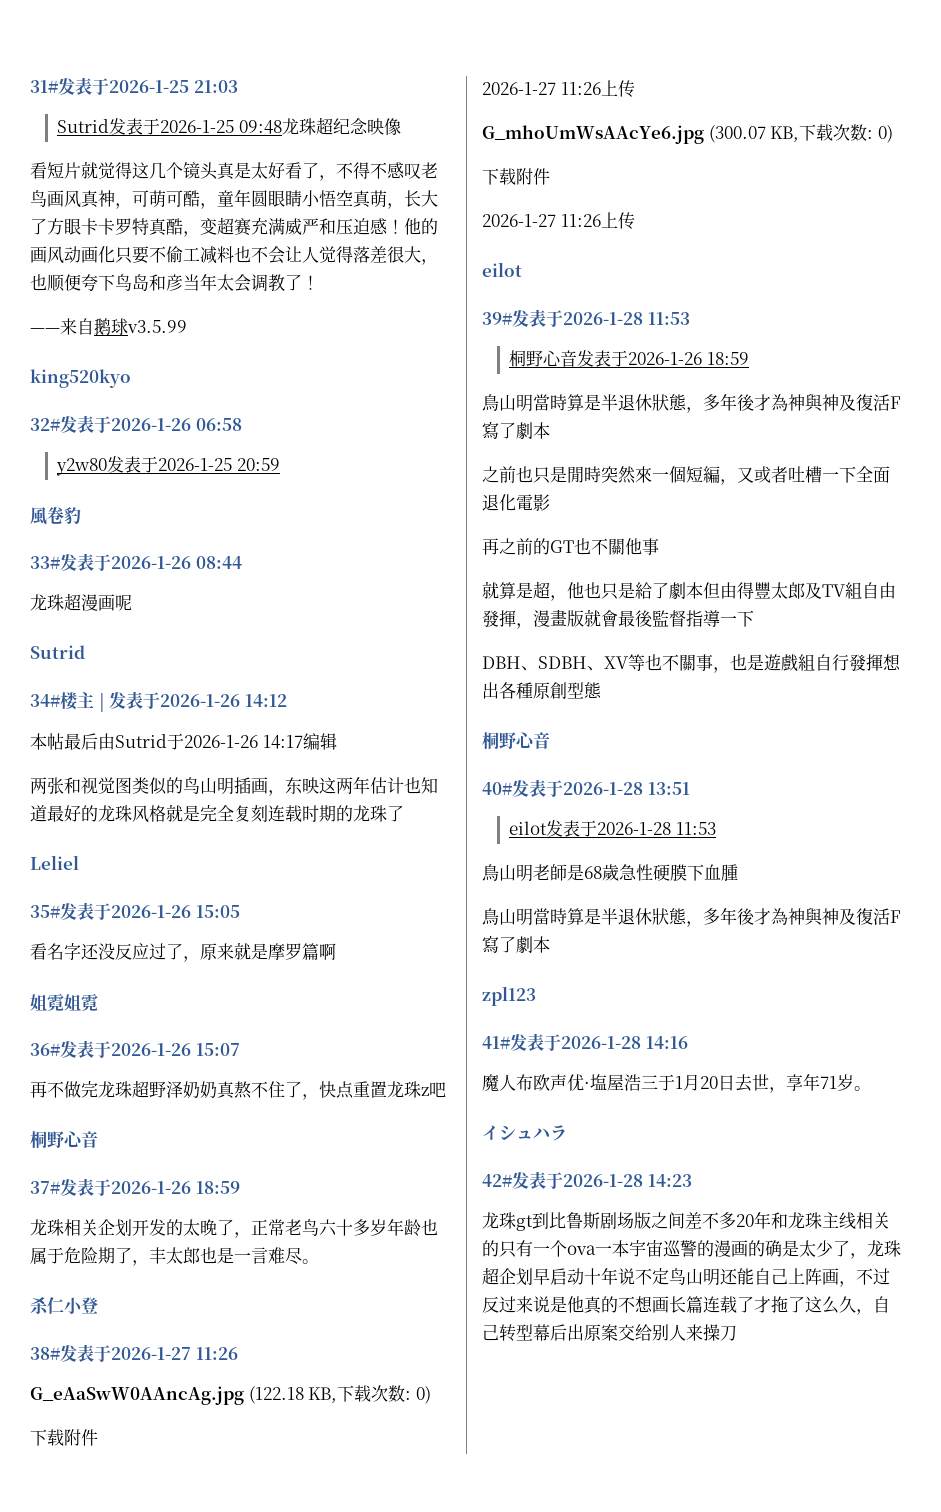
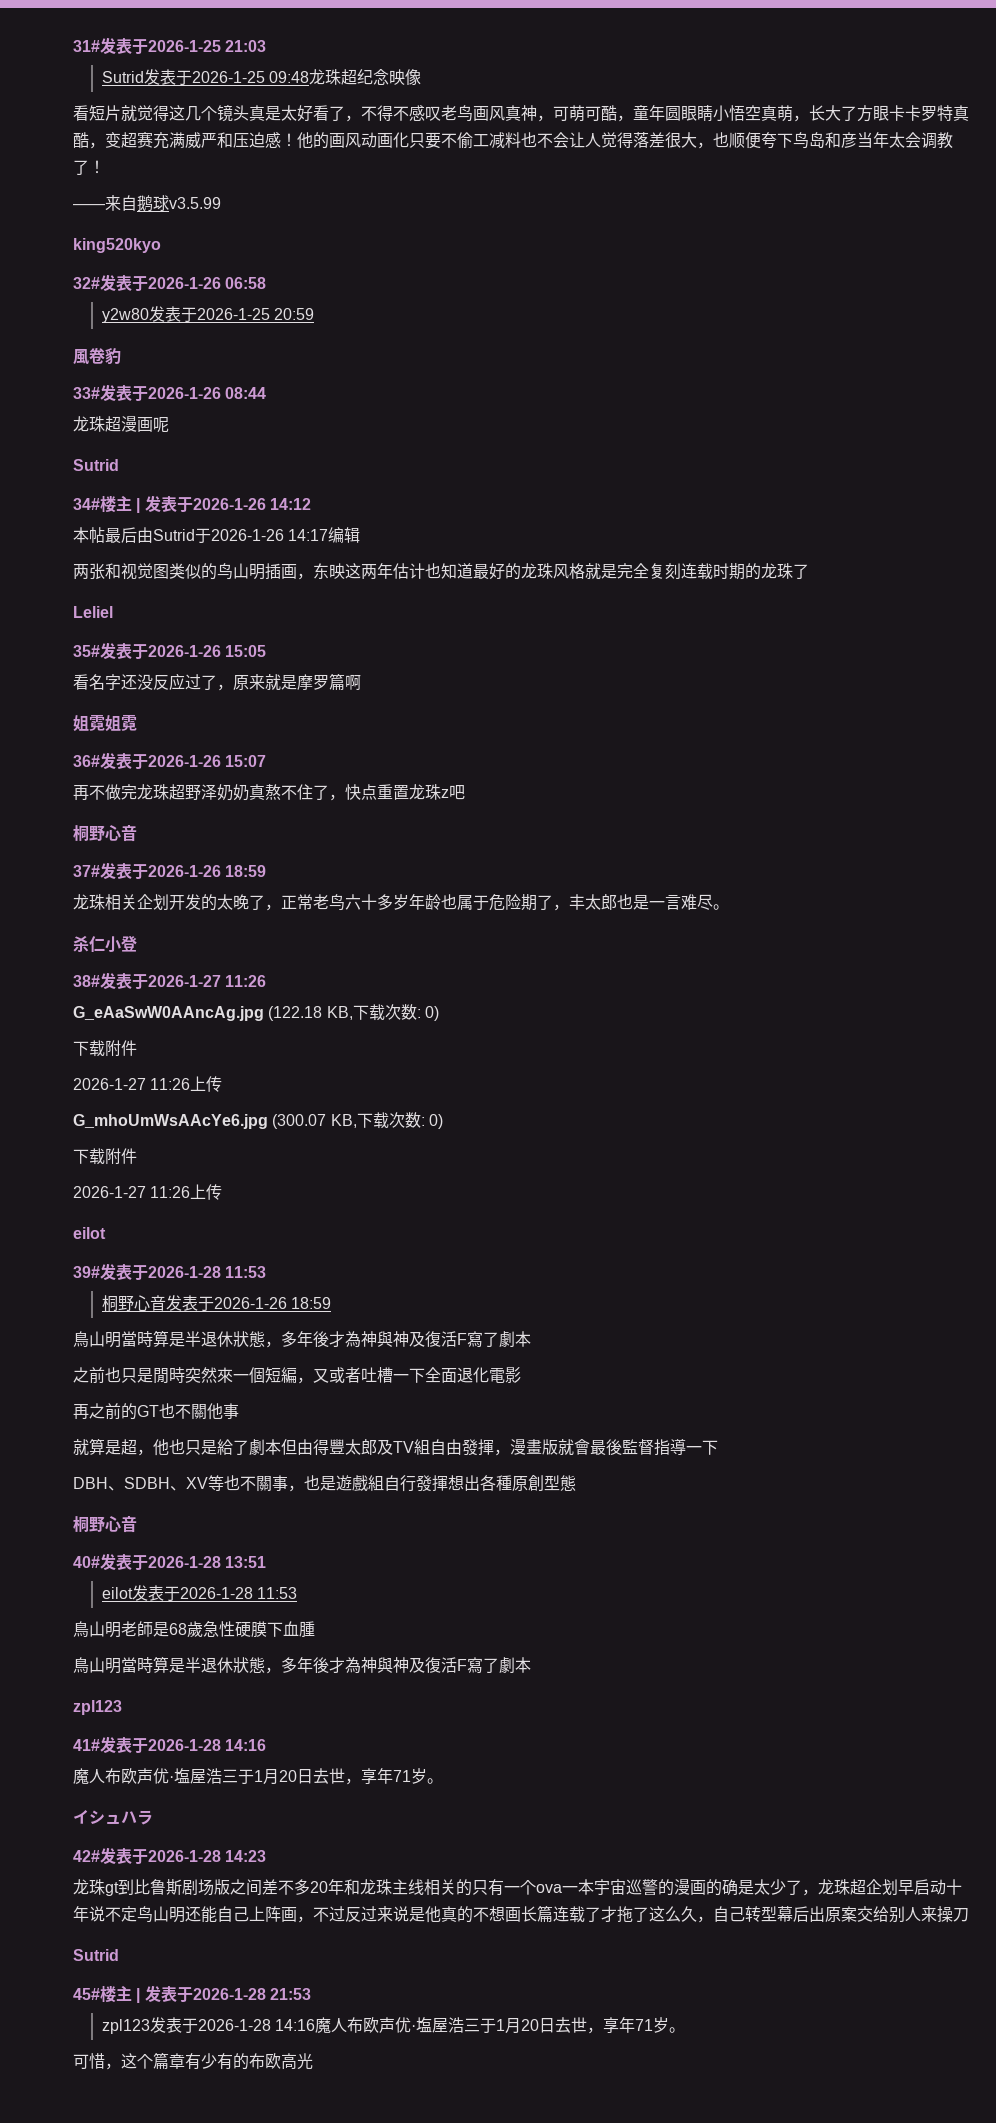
(737, 1333) none -> [73,1949,119,1961] [73,1985,311,2003] [101,2017,686,2034] [73,2052,313,2070] // Sutrid // 45#楼主 | 发表于2026-1-28 21:53 // zpl123发表于2026-1-28 14:16魔人布欧声优·塩屋浩三于1月20日去世，享年71岁。 // 可惜，这个篇章有少有的布欧高光

